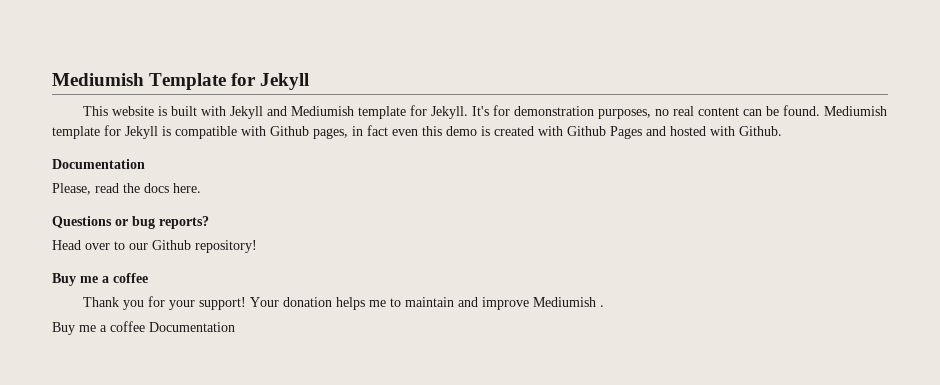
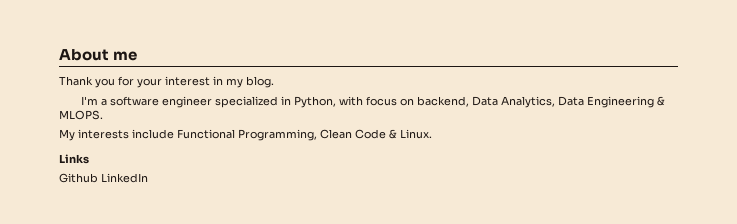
[52,73,310,90] [82,105,887,119] [52,125,782,139] [52,159,145,169] [52,183,201,195] [52,216,209,229] [52,240,257,253] [52,273,148,286] Mediumish Template for Jekyll // This website is built with Jekyll and Mediumish template for Jekyll. It's for demonstration purposes, no real content can be found. Mediumish template for Jekyll is compatible with Github pages, in fact even this demo is created with Github Pages and hosted with Github. // Documentation // Please, read the docs here. // Questions or bug reports? // Head over to our Github repository! // Buy me a coffee -> [59,49,138,61] About me
[198,297,604,310] [52,321,235,335] support! Your donation helps me to maintain and improve Mediumish . // Buy me a coffee Documentation -> [165,76,274,88] [81,96,666,108] [59,110,103,120] [59,129,432,141] [59,154,89,164] [59,173,148,183] interest in my blog. // I'm a software engineer specialized in Python, with focus on backend, Data Analytics, Data Engineering & MLOPS. // My interests include Functional Programming, Clean Code & Linux. // Links // Github LinkedIn

